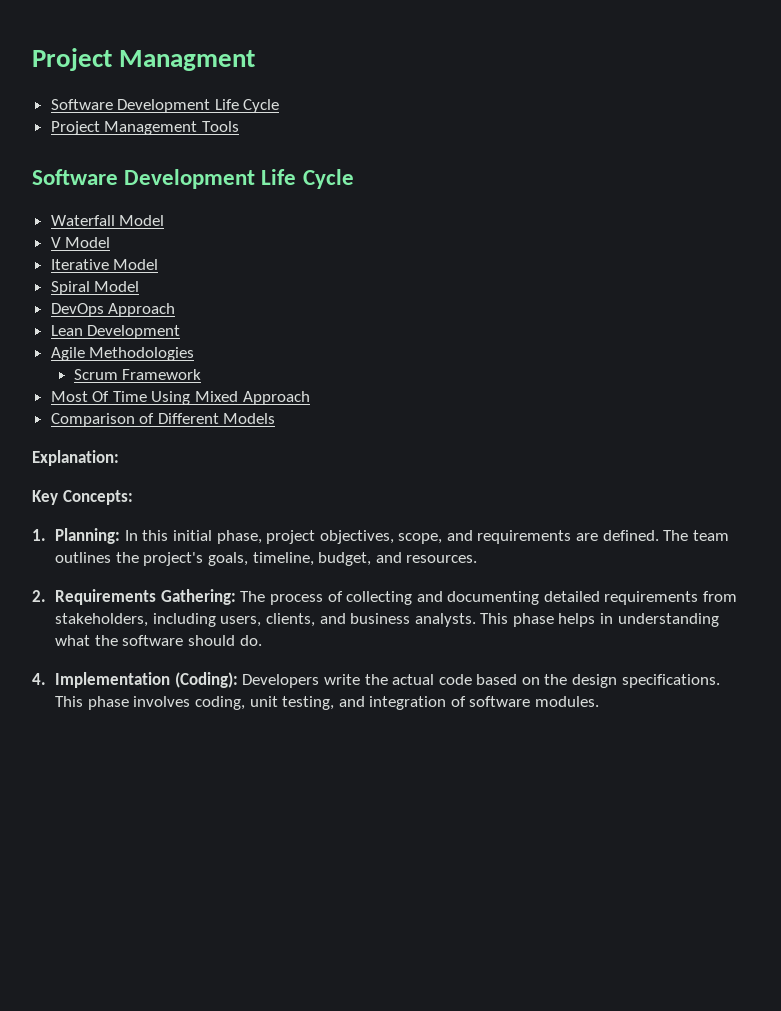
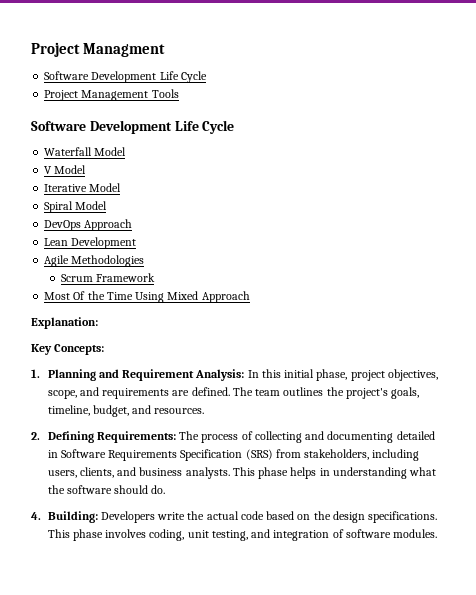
(110, 396) none -> [87,291,105,300] the
[50,413,276,427] // Comparison of Different Models -> (250, 297) none
[55,528,121,544] Planning: -> [47,369,245,381] Planning and Requirement Analysis:
[55,589,236,605] Requirements Gathering: -> [47,431,176,443] Defining Requirements:
[604,591,699,605] requirements -> [47,449,273,461] in Software Requirements Specification (SRS)
[55,672,238,688] Implementation (Coding): -> [47,511,98,523] Building:

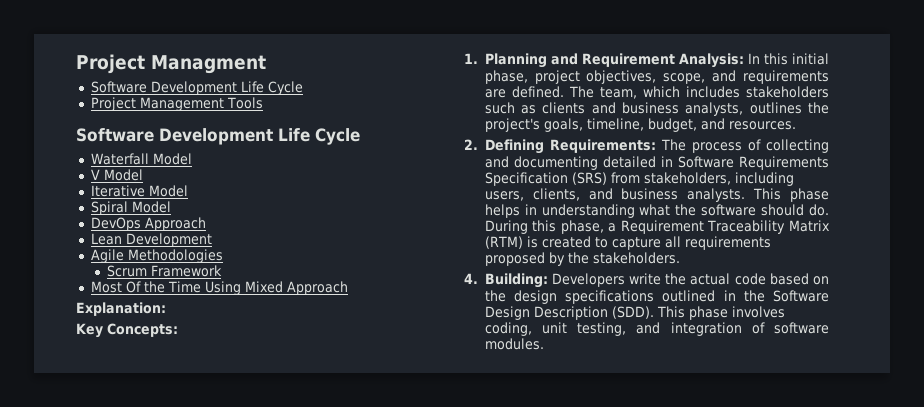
[255,389,281,396] team -> [599,86,829,99] [484,102,744,116] team, which includes stakeholders such as clients and business analysts,
(166, 489) none -> [484,220,830,234] [484,236,771,250] [484,252,680,266] During this phase, a Requirement Traceability Matrix (RTM) is created to capture all requirements proposed by the stakeholders.
[368,511,438,523] specifications. -> [565,290,829,304] [484,306,654,320] specifications outlined in the Software Design Description (SDD).

